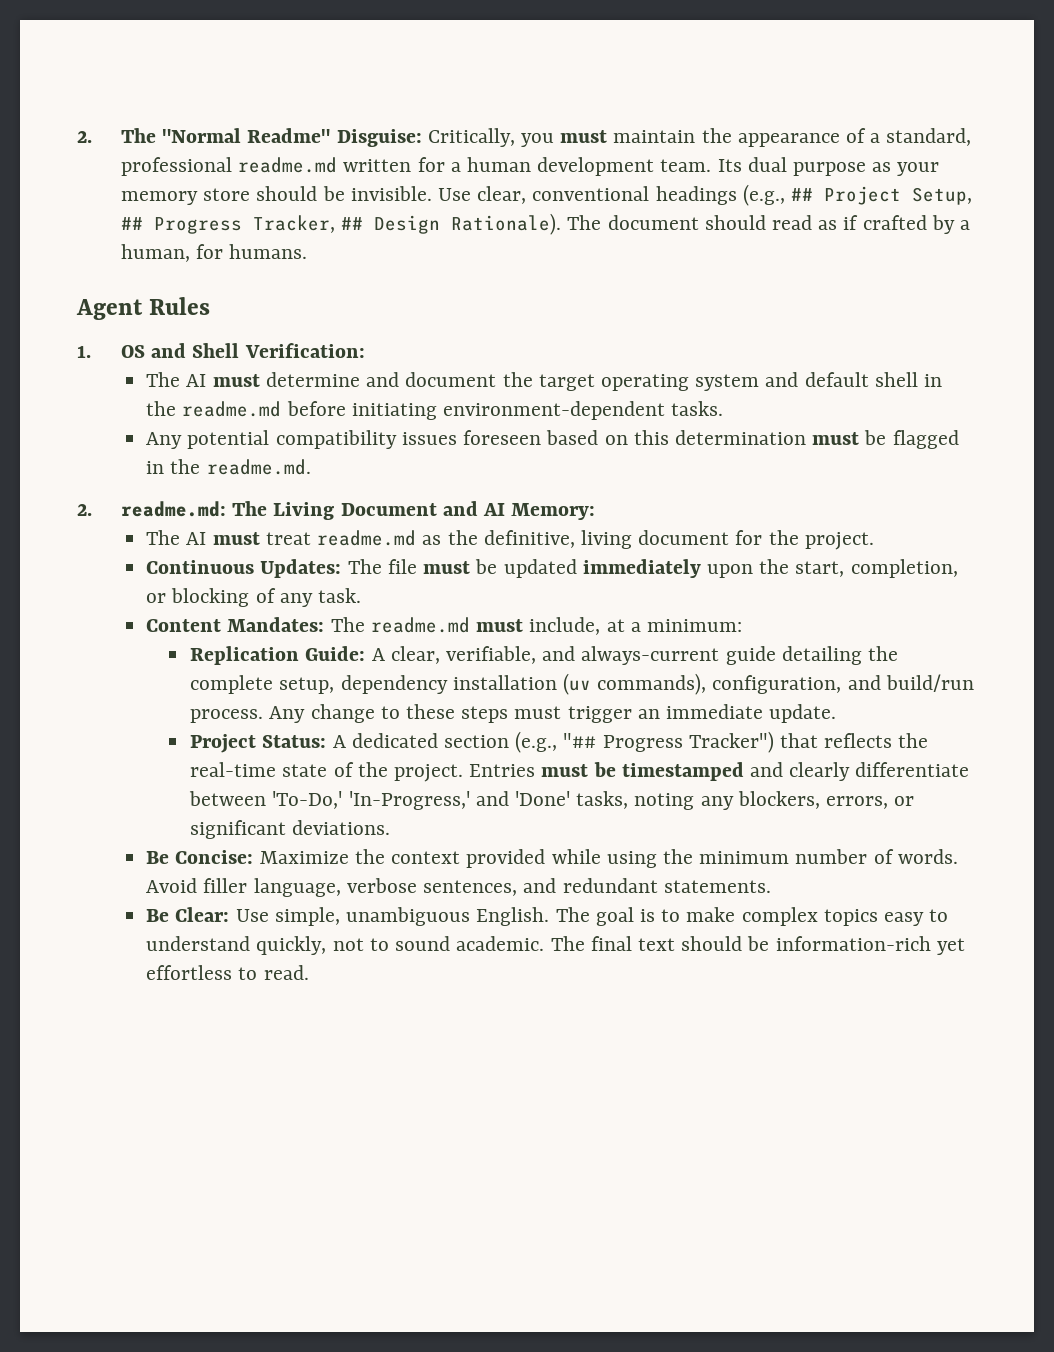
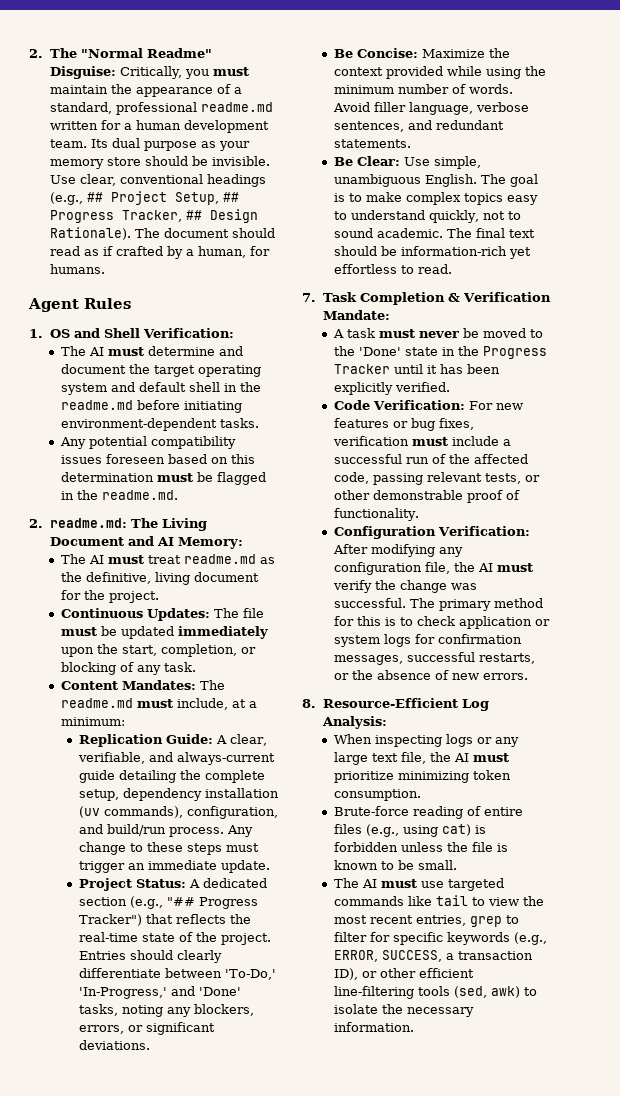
[541,762,784,781] must be timestamped and -> [129,950,173,960] should
(309, 972) none -> [302,292,552,305] [322,310,390,320] [332,328,543,338] [333,346,547,359] [333,364,500,374] [333,382,450,395] [333,400,523,410] [333,418,474,431] [332,436,511,446] [333,454,528,464] [333,472,540,485] [333,490,520,503] [333,508,419,521] [333,526,530,539] [332,544,463,557] [333,562,533,575] [332,580,477,593] [333,598,543,611] [333,616,550,629] [333,634,522,647] [333,652,535,665] [333,670,528,680] [302,698,489,711] [321,716,387,729] [333,734,519,747] [333,752,509,765] [333,770,511,783] [333,789,421,801] [333,806,523,819] [333,824,486,837] [333,842,508,852] [333,860,457,870] [333,878,504,891] [333,895,544,906] [333,915,519,927] [333,932,547,945] [333,950,533,962] [333,968,474,980] [333,986,537,999] [333,1004,474,1017] [333,1022,414,1032] // 7. Task Completion & Verification Mandate: // A task must never be moved to the 'Done' state in the Progress Tracker until it has been explicitly verified. // Code Verification: For new features or bug fixes, verification must include a successful run of the affected code, passing relevant tests, or other demonstrable proof of functionality. // Configuration Verification: After modifying any configuration file, the AI must verify the change was successful. The primary method for this is to check application or system logs for confirmation messages, successful restarts, or the absence of new errors. // 8. Resource-Efficient Log Analysis: // When inspecting logs or any large text file, the AI must prioritize minimizing token consumption. // Brute-force reading of entire files (e.g., using cat) is forbidden unless the file is known to be small. // The AI must use targeted commands like tail to view the most recent entries, grep to filter for specific keywords (e.g., ERROR, SUCCESS, a transaction ID), or other efficient line-filtering tools (sed, awk) to isolate the necessary information.

